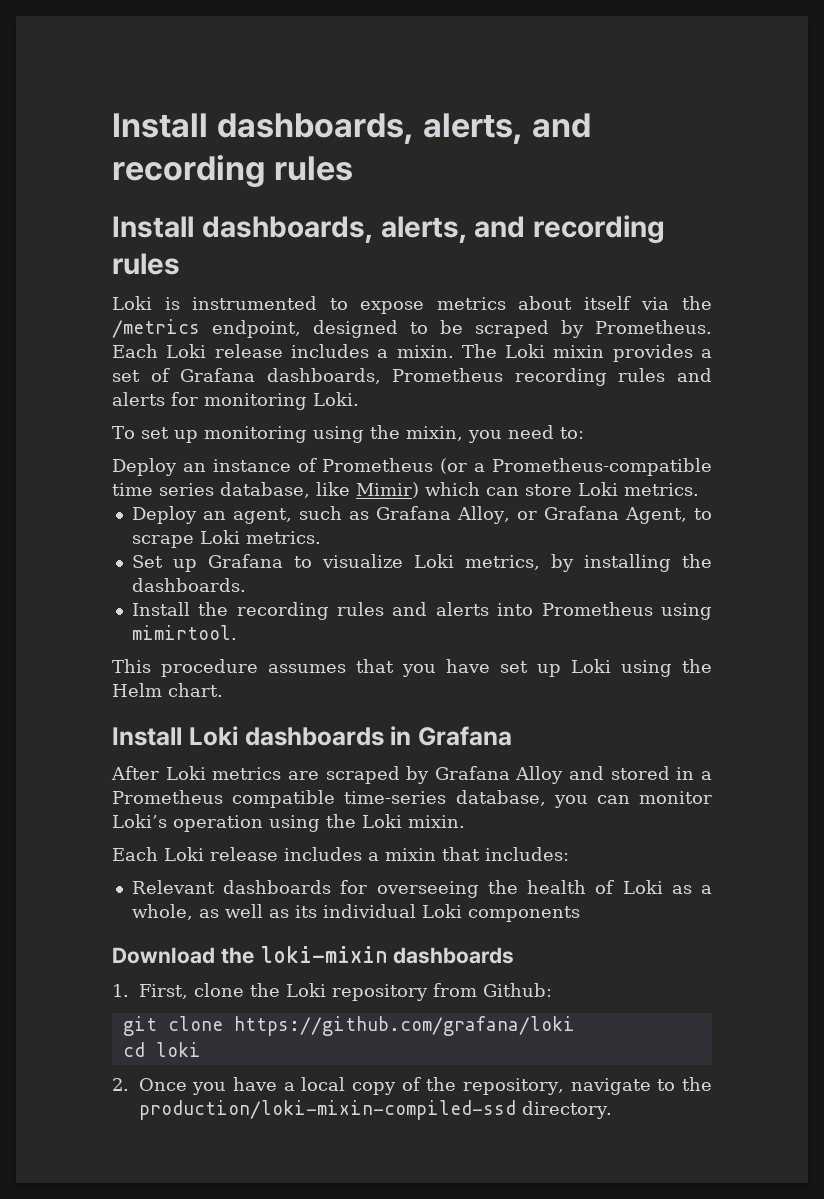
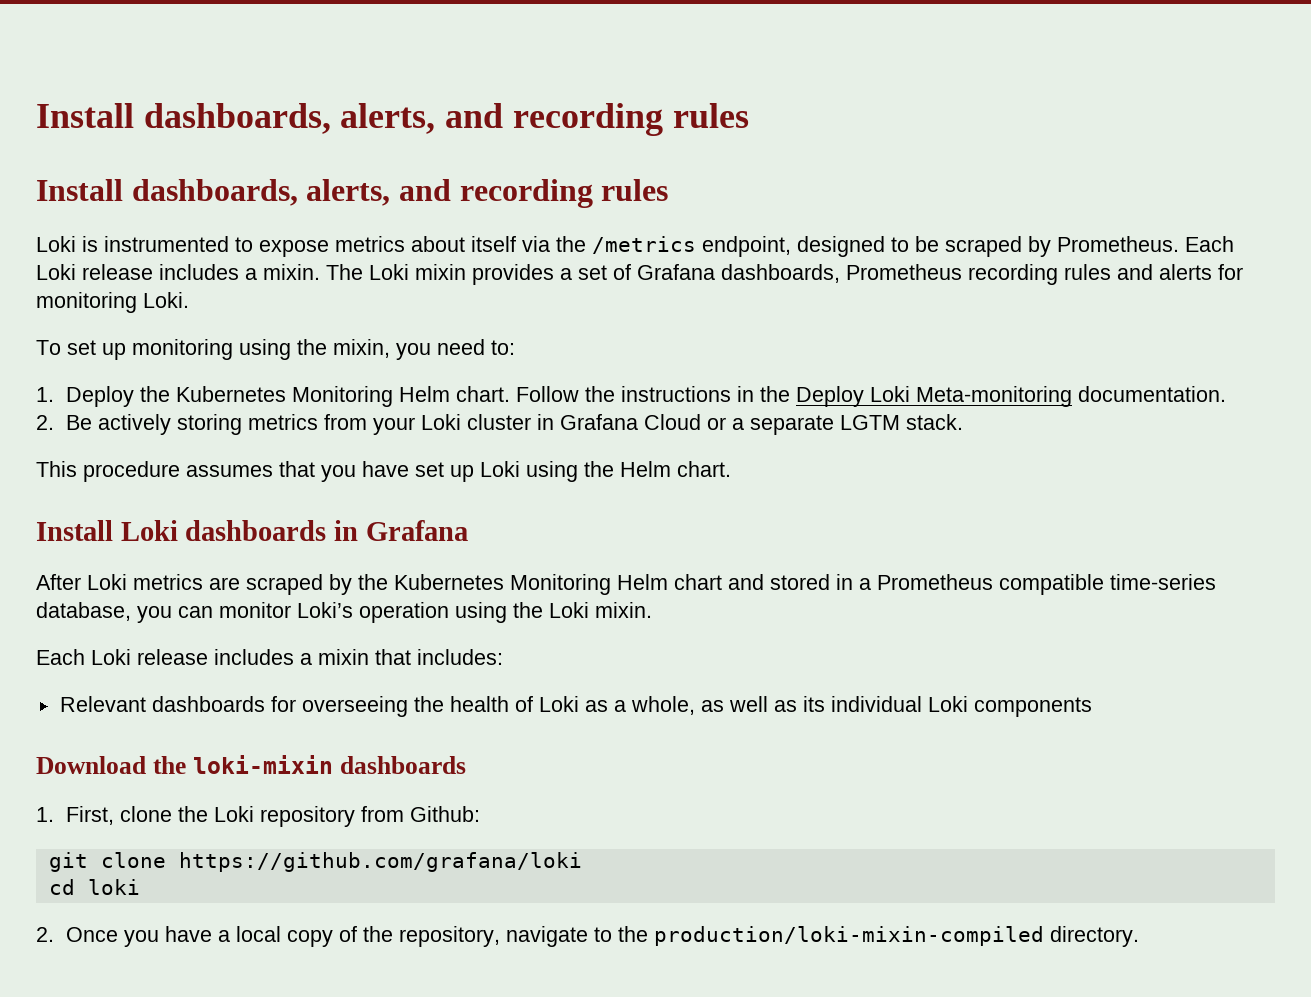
[112,458,712,476] [112,482,699,498] [131,506,712,524] [131,530,321,548] [131,554,713,572] [131,578,246,592] [131,602,712,620] [131,625,237,640] Deploy an instance of Prometheus (or a Prometheus-compatible time series database, like Mimir) which can store Loki metrics. // Deploy an agent, such as Grafana Alloy, or Grafana Agent, to scrape Loki metrics. // Set up Grafana to visualize Loki metrics, by installing the dashboards. // Install the recording rules and alerts into Prometheus using mimirtool. -> [36,386,1226,407] [36,414,963,435] 1. Deploy the Kubernetes Monitoring Helm chart. Follow the instructions in the Deploy Loki Meta-monitoring documentation. // 2. Be actively storing metrics from your Loki cluster in Grafana Cloud or a separate LGTM stack.
[434,766,564,784] Grafana Alloy -> [358,574,722,595] the Kubernetes Monitoring Helm chart
[138,1100,516,1120] production/loki-mixin-compiled-ssd -> [653,926,1044,946] production/loki-mixin-compiled

